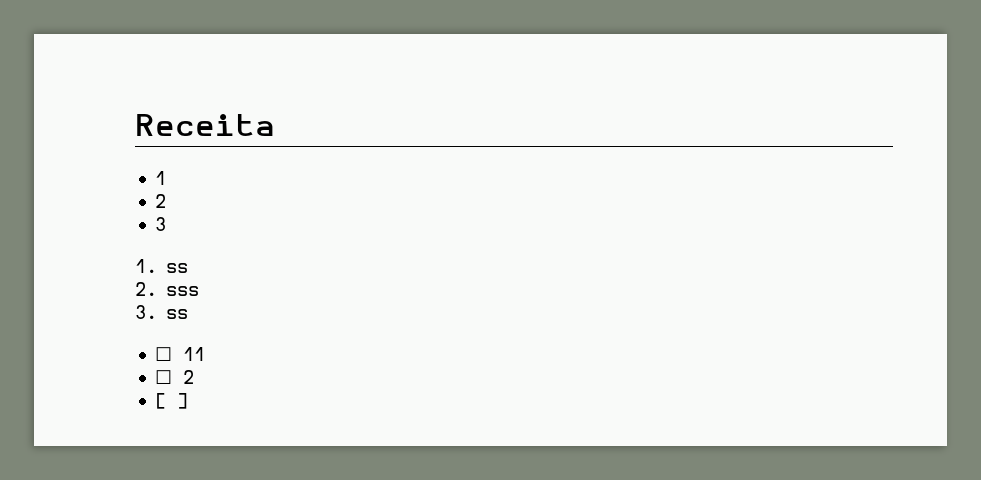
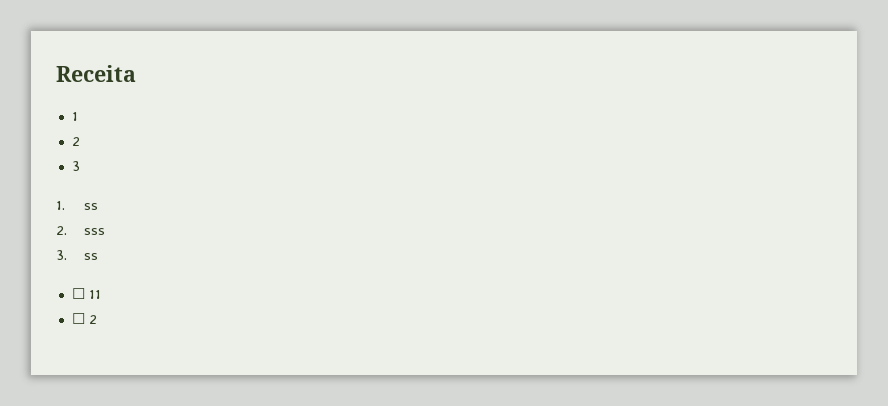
[155,393,189,409] // [ ] -> (97, 319) none

